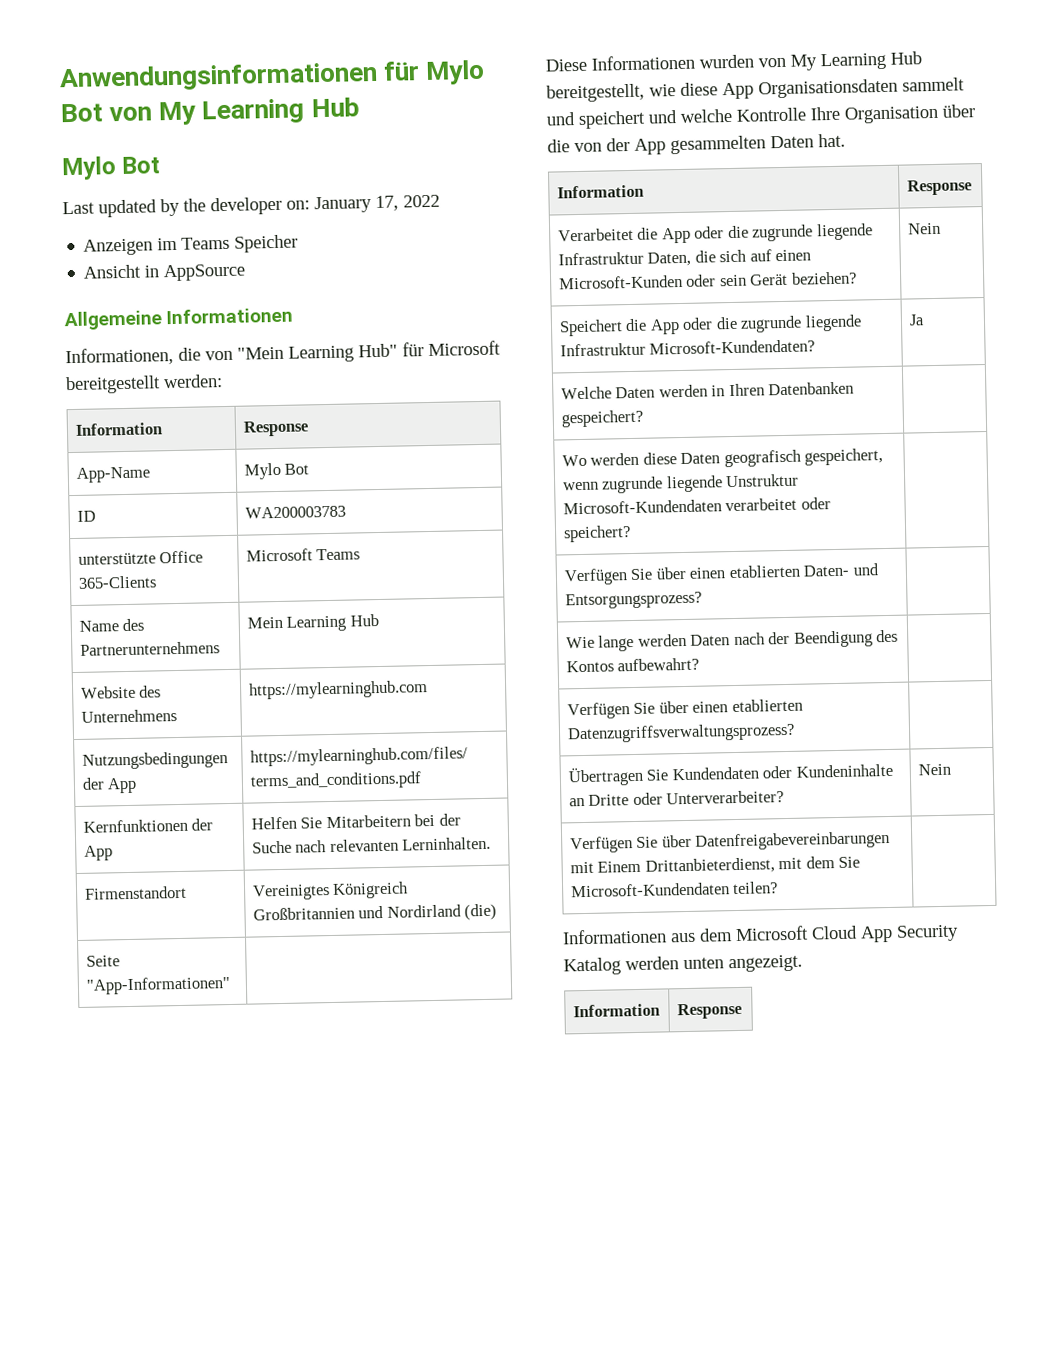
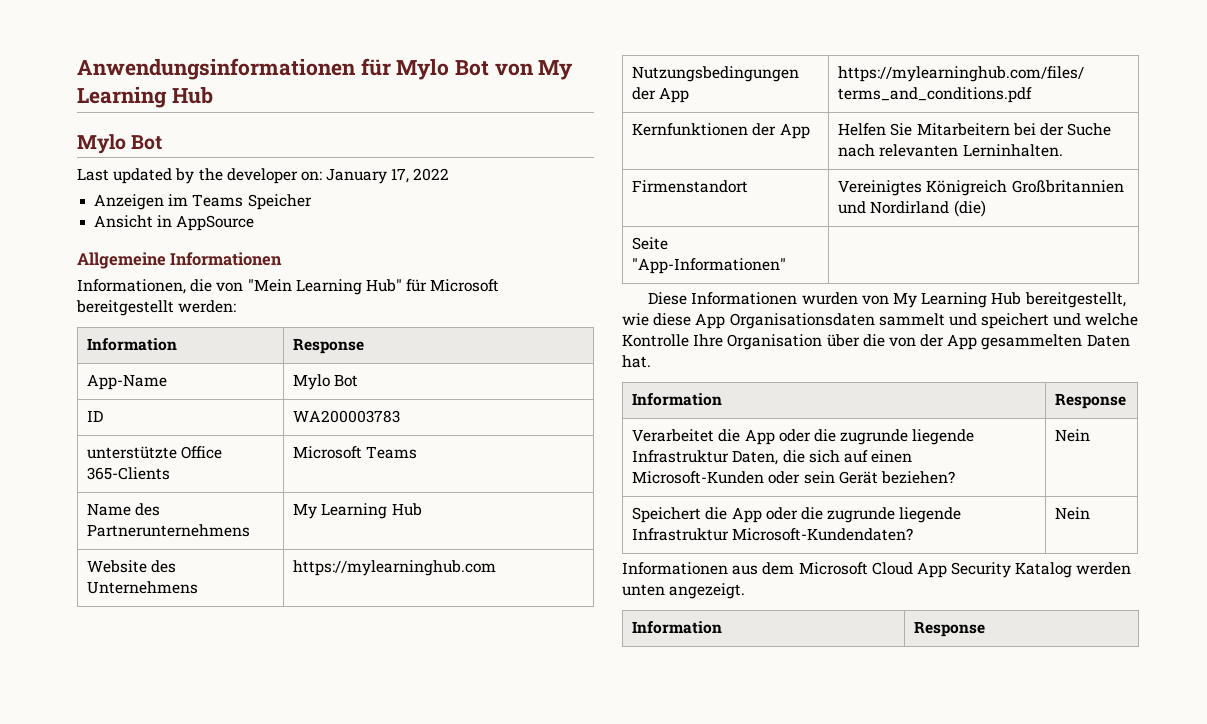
[246,616,283,629] Mein -> [293,503,318,519] My
[908,314,925,326] [560,381,855,400] [560,409,643,428] [561,448,884,468] [562,473,800,494] [562,497,831,515] [562,525,631,543] [563,563,879,586] [564,591,702,610] [565,629,899,652] [565,657,700,673] [566,698,803,720] [566,722,795,744] [567,763,893,787] [568,790,785,807] [917,763,951,776] [569,830,891,854] [569,856,861,875] [570,881,779,898] Ja // Welche Daten werden in Ihren Datenbanken gespeichert? | // Wo werden diese Daten geografisch gespeichert, wenn zugrunde liegende Unstruktur Microsoft-Kundendaten verarbeitet oder speichert? | // Verfügen Sie über einen etablierten Daten- und Entsorgungsprozess? | // Wie lange werden Daten nach der Beendigung des Kontos aufbewahrt? | // Verfügen Sie über einen etablierten Datenzugriffsverwaltungsprozess? | // Übertragen Sie Kundendaten oder Kundeninhalte an Dritte oder Unterverarbeiter? | Nein // Verfügen Sie über Datenfreigabevereinbarungen mit Einem Drittanbieterdienst, mit dem Sie Microsoft-Kundendaten teilen? | -> [1055,507,1091,520] Nein

